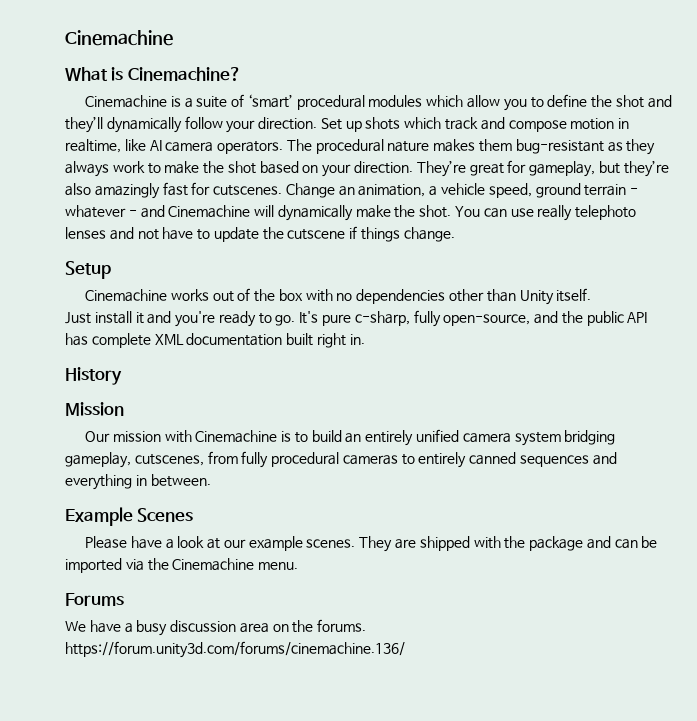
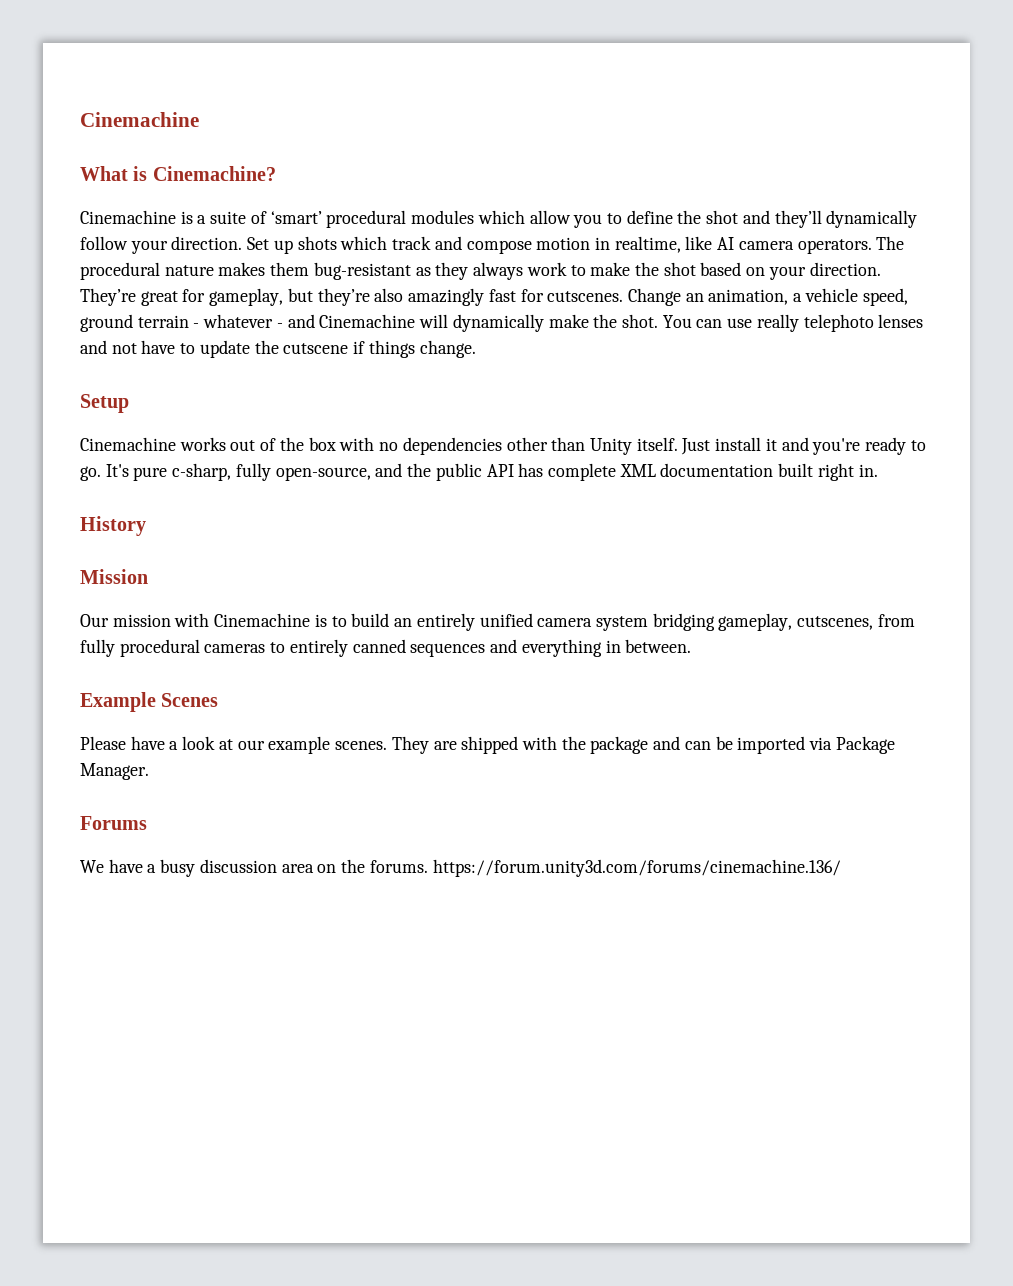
(592, 295) // -> (678, 444) none
[147,558,299,571] the Cinemachine menu. -> [835,736,895,754] [80,763,149,780] Package Manager.

